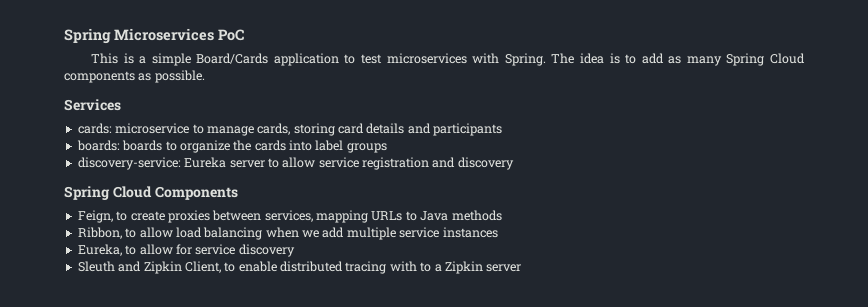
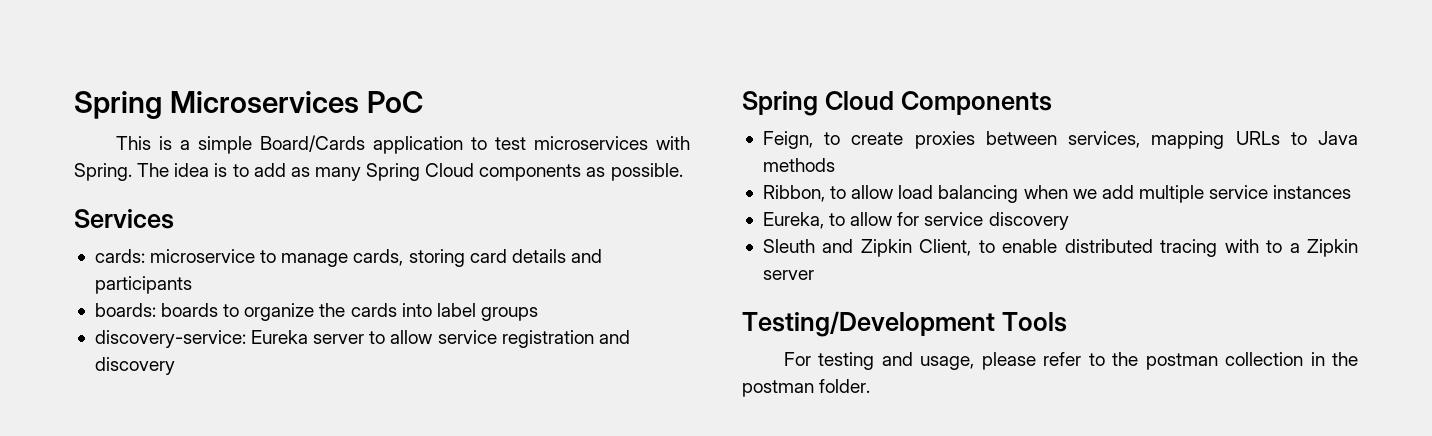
(522, 268) none -> [742,311,1067,337] [783,352,1358,370] [742,379,871,397] // Testing/Development Tools // For testing and usage, please refer to the postman collection in the postman folder.

